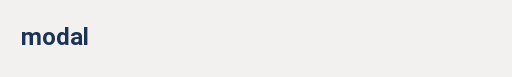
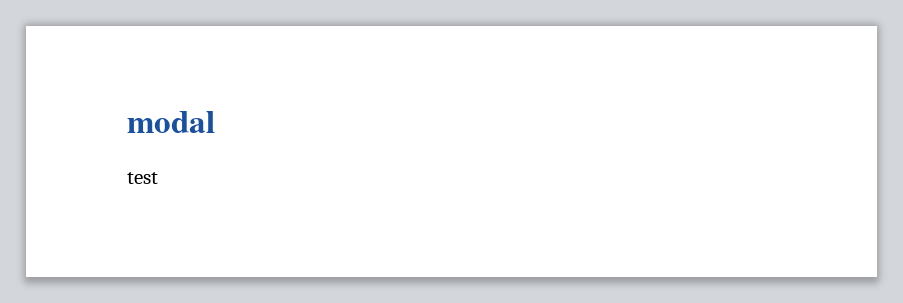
(89, 36) none -> [127,172,158,184] // test

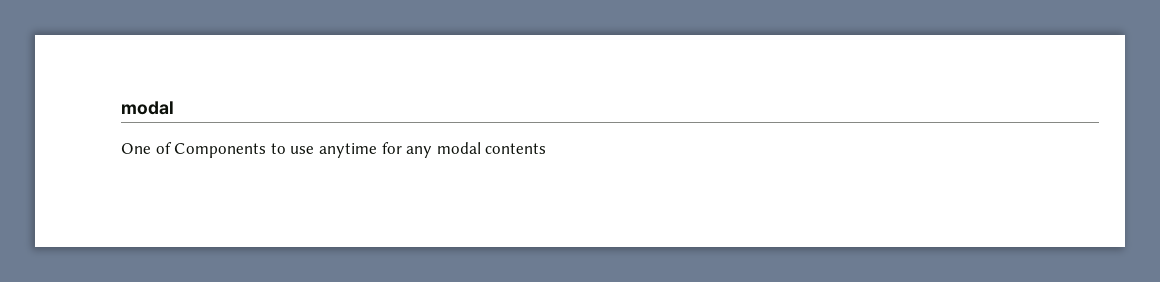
[127,172,158,184] test -> [121,142,547,158] One of Components to use anytime for any modal contents

